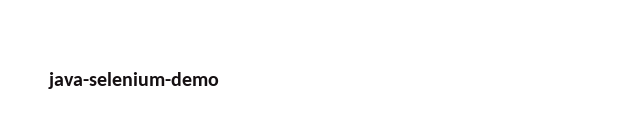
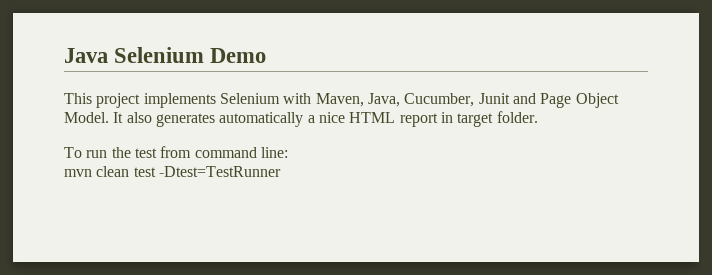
[48,72,219,89] java-selenium-demo -> [64,47,267,63] [64,93,619,108] [64,111,538,127] [64,146,288,158] [64,166,281,177] Java Selenium Demo // This project implements Selenium with Maven, Java, Cucumber, Junit and Page Object Model. It also generates automatically a nice HTML report in target folder. // To run the test from command line: // mvn clean test -Dtest=TestRunner

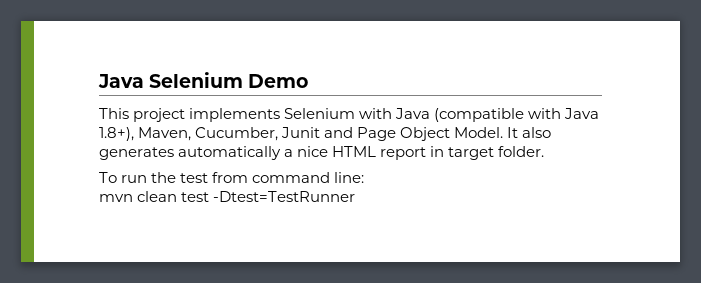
[315,93,400,107] Maven, Java, -> [395,108,600,122] [99,127,192,141] Java (compatible with Java 1.8+), Maven,

